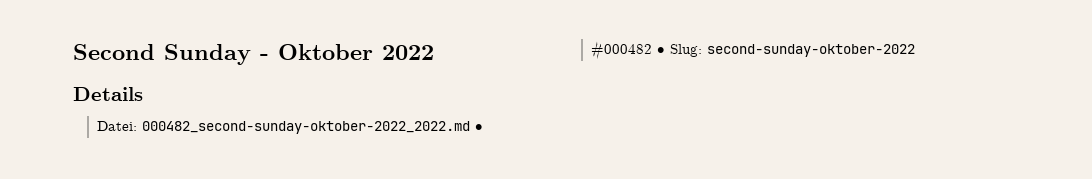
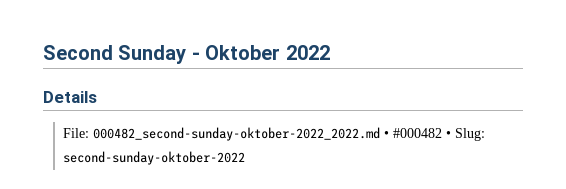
[97,121,138,131] Datei: -> [62,128,89,138] File:

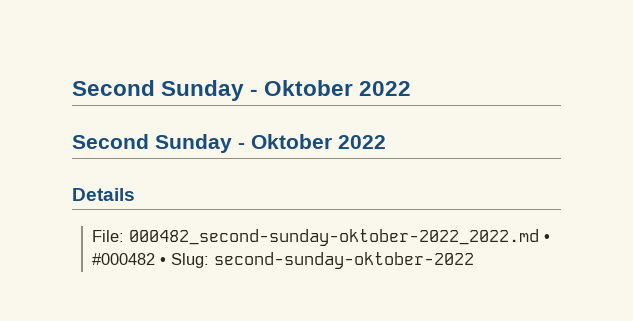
[43,45,330,64] Second Sunday - Oktober 2022 -> [72,80,412,101] [72,134,386,153] Second Sunday - Oktober 2022 // Second Sunday - Oktober 2022

